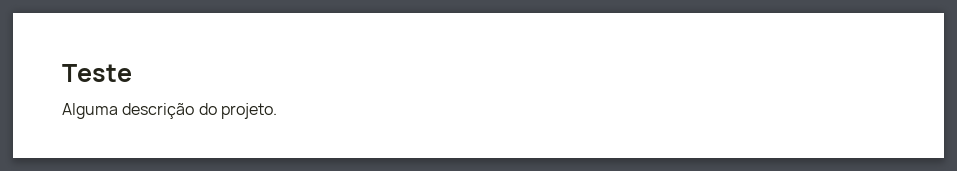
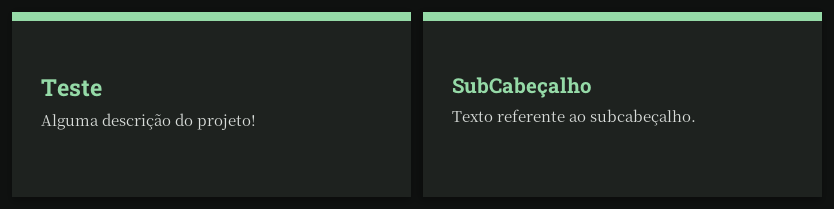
[220,103,277,119] projeto. -> [197,114,257,130] [452,77,591,98] [452,109,697,126] projeto! // SubCabeçalho // Texto referente ao subcabeçalho.

